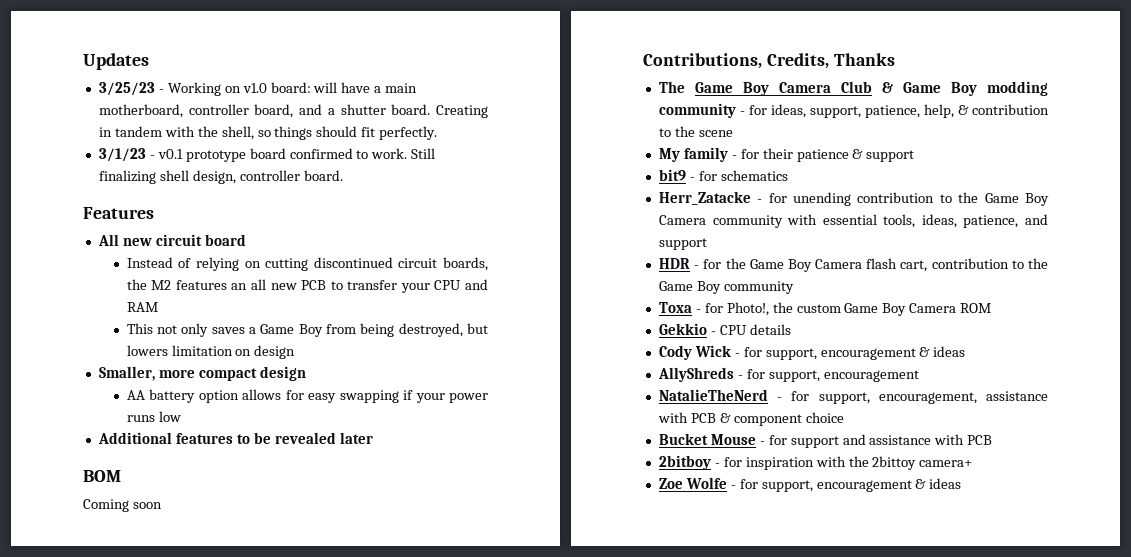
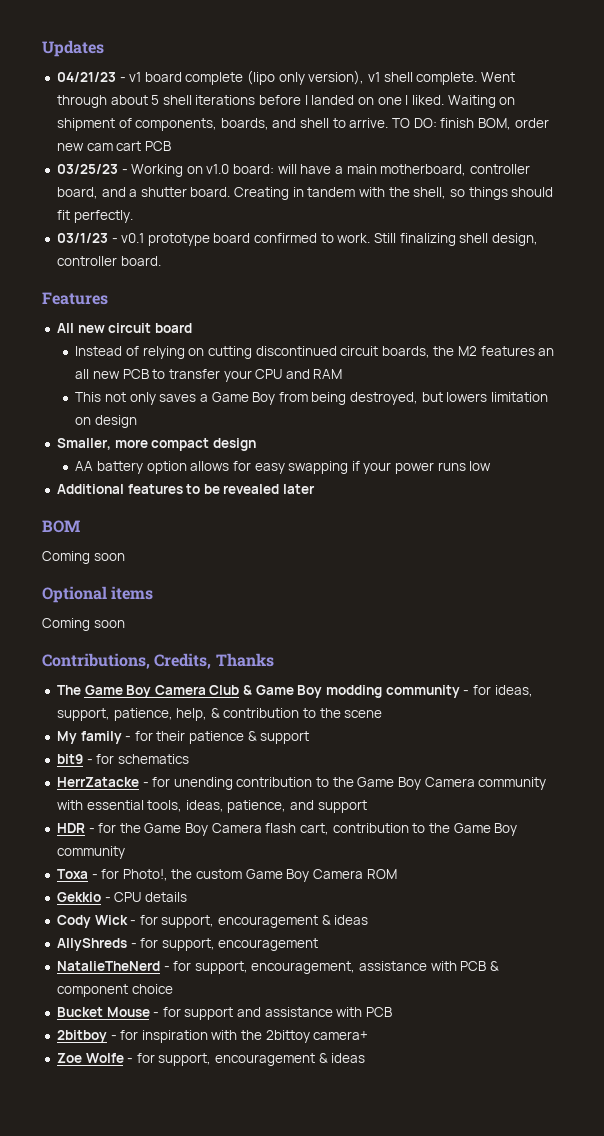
[98,82,155,96] 3/25/23 -> [56,70,515,85] [56,95,516,108] [56,118,549,131] [56,141,171,151] [56,164,118,174] 04/21/23 - v1 board complete (lipo only version), v1 shell complete. Went through about 5 shell iterations before I landed on one I liked. Waiting on shipment of components, boards, and shell to arrive. TO DO: finish BOM, order new cam cart PCB // 03/25/23
[98,148,146,162] 3/1/23 -> [56,233,108,243] 03/1/23
(162, 505) none -> [42,586,154,603] [42,618,125,631] // Optional items // Coming soon
[658,191,751,205] Herr_Zatacke -> [56,777,139,787] HerrZatacke

